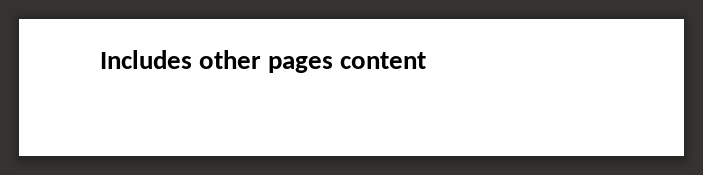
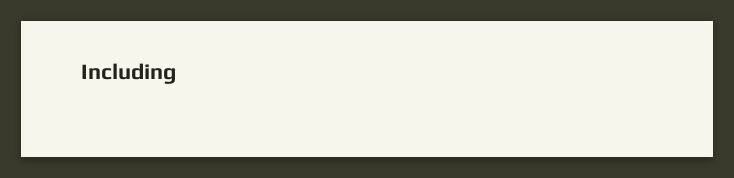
[100,50,427,73] Includes other pages content -> [81,63,176,84] Including

